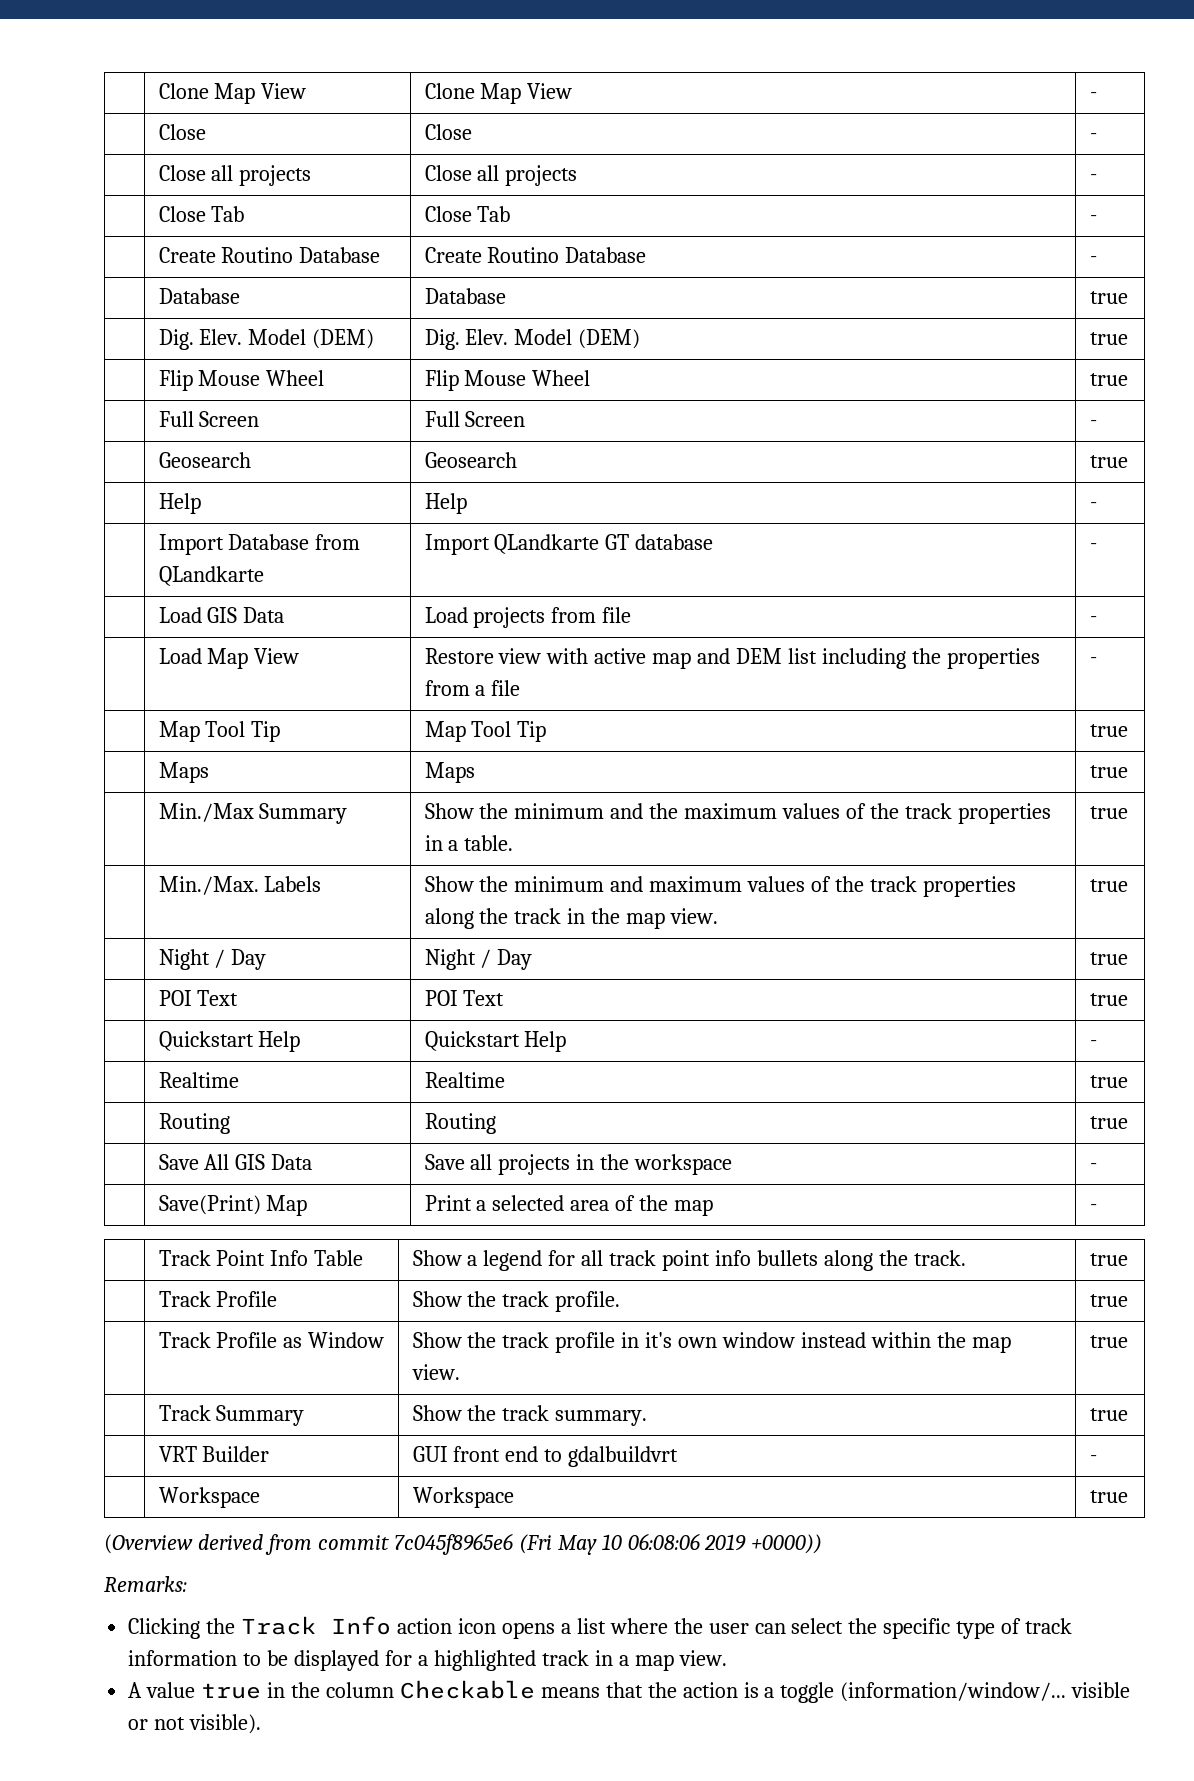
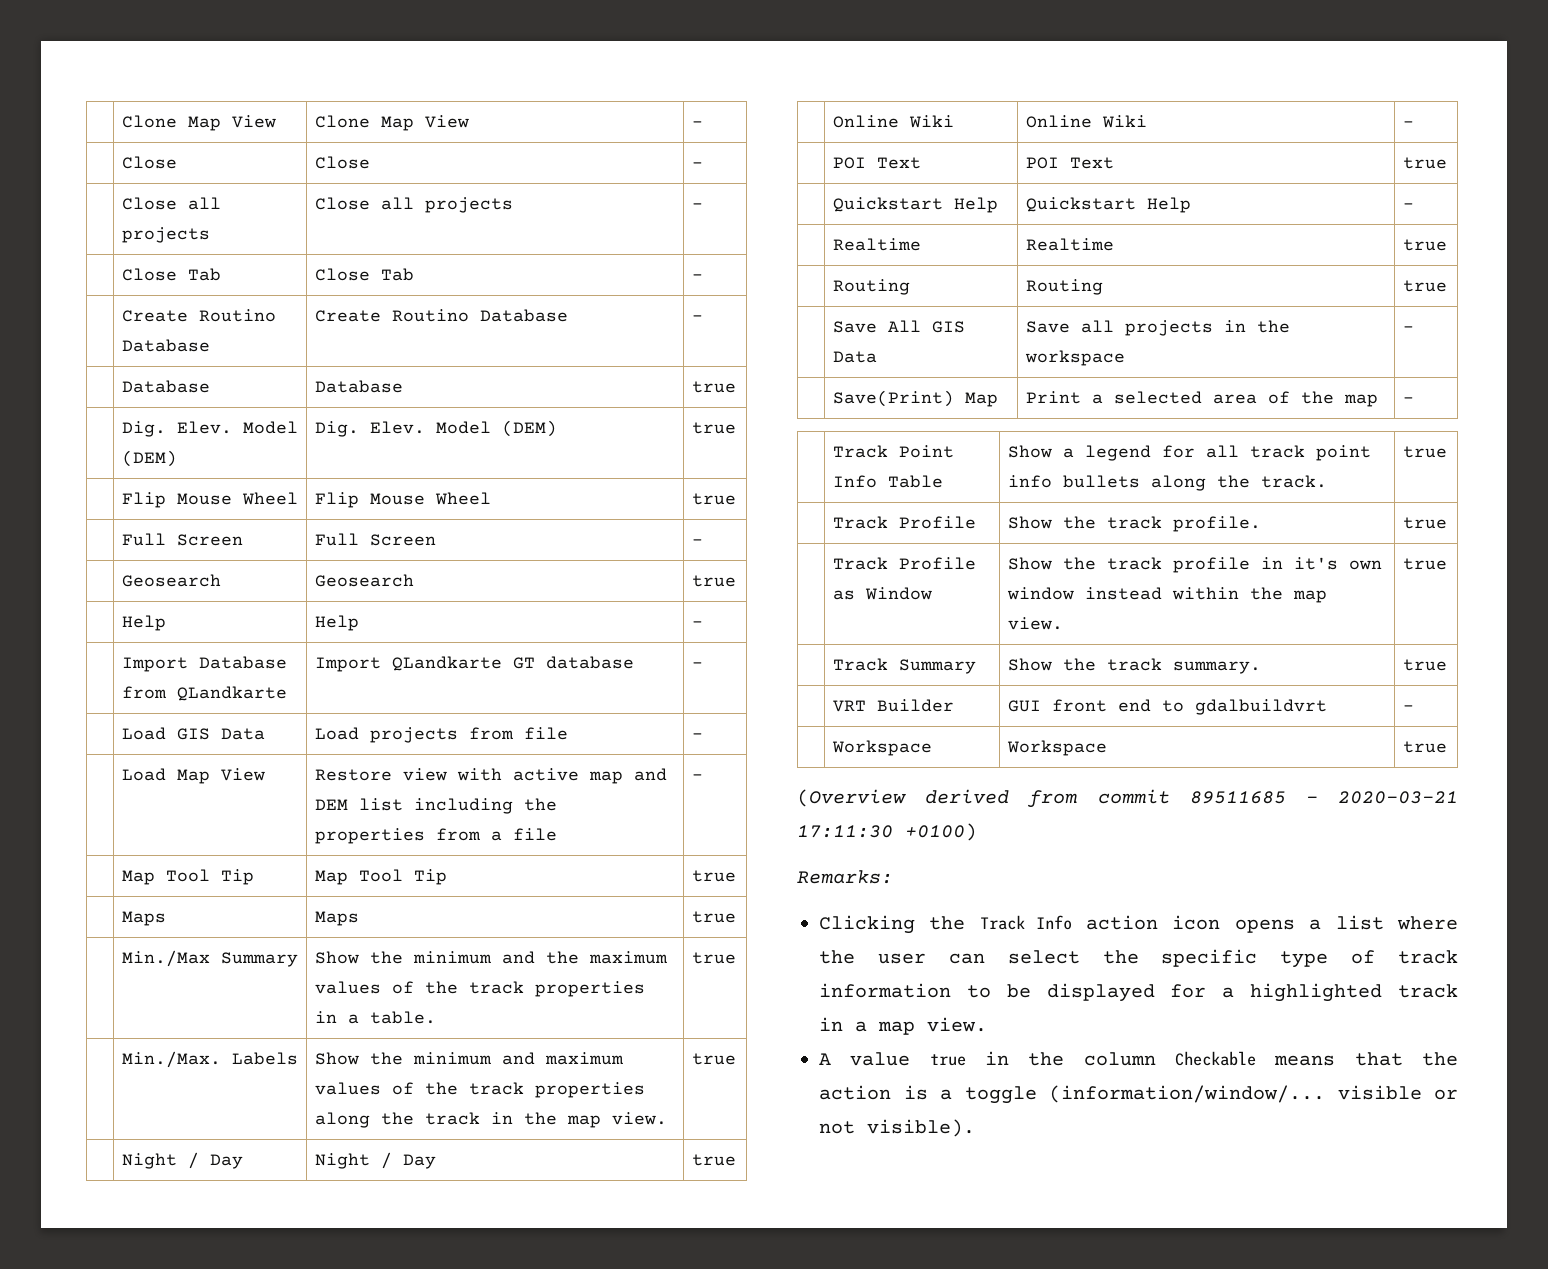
(1128, 958) none -> [832,115,954,128] [1025,115,1147,128] [1402,121,1414,127] // | Online Wiki | Online Wiki | -
[393,1533,823,1555] 7c045f8965e6 (Fri May 10 06:08:06 2019 +0000)) -> [1189,791,1458,804] [797,823,977,841] 89511685 - 2020-03-21 17:11:30 +0100)

